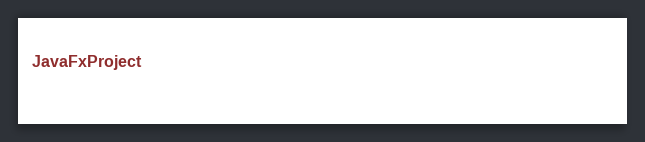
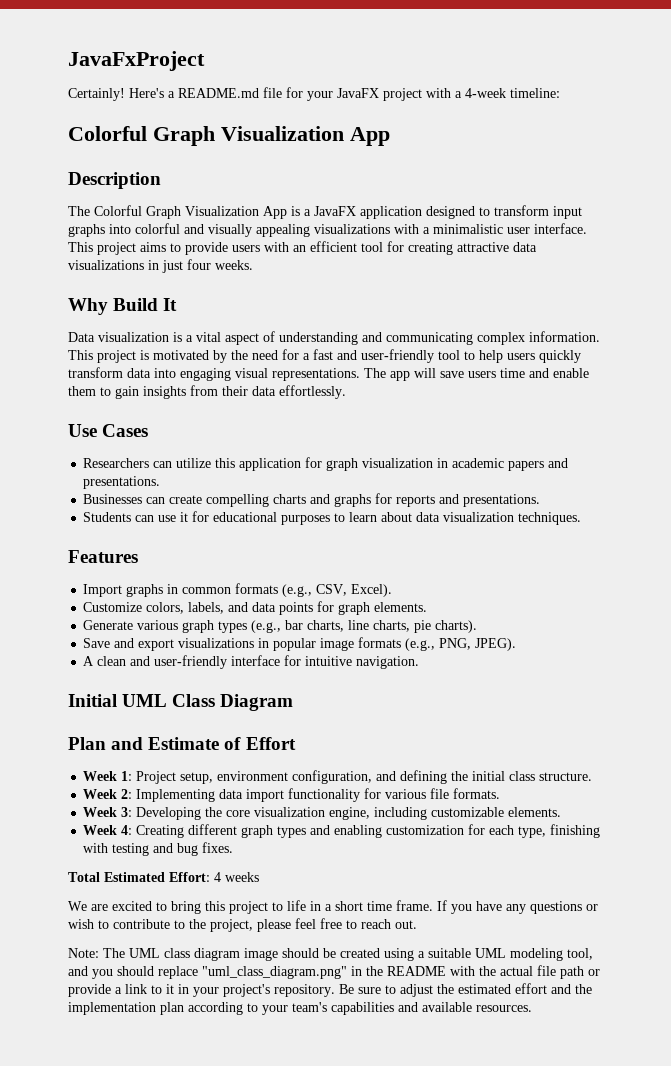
(142, 62) none -> [68,87,560,101] [68,126,390,146] [68,172,161,189] [68,205,582,219] [68,223,587,237] [68,241,537,255] [68,259,253,273] [68,298,178,315] [68,331,600,345] [68,349,581,363] [68,367,589,381] [68,385,346,399] [68,424,149,437] [83,457,569,471] [83,476,161,489] [83,493,541,507] [83,511,582,525] [68,550,138,563] [83,583,393,597] [83,601,428,615] [83,620,478,633] [83,637,517,651] [83,655,420,669] [68,694,294,711] [68,737,296,750] [83,770,593,784] [83,788,501,802] [83,807,562,820] [83,824,601,838] [83,842,234,856] [68,872,259,882] [68,900,598,914] [68,918,417,932] [68,948,593,961] [68,965,600,979] [68,983,592,997] [68,1002,532,1015] // Certainly! Here's a README.md file for your JavaFX project with a 4-week timeline: // Colorful Graph Visualization App // Description // The Colorful Graph Visualization App is a JavaFX application designed to transform input graphs into colorful and visually appealing visualizations with a minimalistic user interface. This project aims to provide users with an efficient tool for creating attractive data visualizations in just four weeks. // Why Build It // Data visualization is a vital aspect of understanding and communicating complex information. This project is motivated by the need for a fast and user-friendly tool to help users quickly transform data into engaging visual representations. The app will save users time and enable them to gain insights from their data effortlessly. // Use Cases // Researchers can utilize this application for graph visualization in academic papers and presentations. // Businesses can create compelling charts and graphs for reports and presentations. // Students can use it for educational purposes to learn about data visualization techniques. // Features // Import graphs in common formats (e.g., CSV, Excel). // Customize colors, labels, and data points for graph elements. // Generate various graph types (e.g., bar charts, line charts, pie charts). // Save and export visualizations in popular image formats (e.g., PNG, JPEG). // A clean and user-friendly interface for intuitive navigation. // Initial UML Class Diagram // Plan and Estimate of Effort // Week 1: Project setup, environment configuration, and defining the initial class structure. // Week 2: Implementing data import functionality for various file formats. // Week 3: Developing the core visualization engine, including customizable elements. // Week 4: Creating different graph types and enabling customization for each type, finishing with testing and bug fixes. // Total Estimated Effort: 4 weeks // We are excited to bring this project to life in a short time frame. If you have any questions or wish to contribute to the project, please feel free to reach out. // Note: The UML class diagram image should be created using a suitable UML modeling tool, and you should replace "uml_class_diagram.png" in the README with the actual file path or provide a link to it in your project's repository. Be sure to adjust the estimated effort and the implementation plan according to your team's capabilities and available resources.

